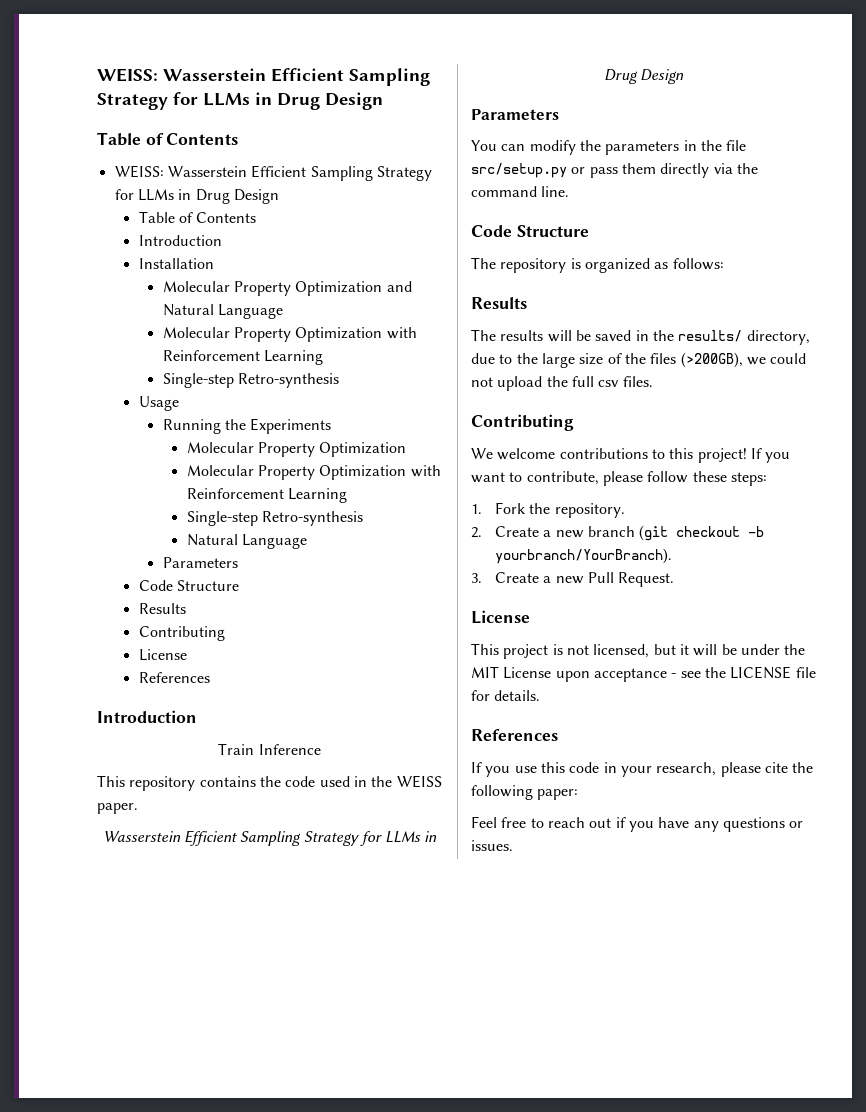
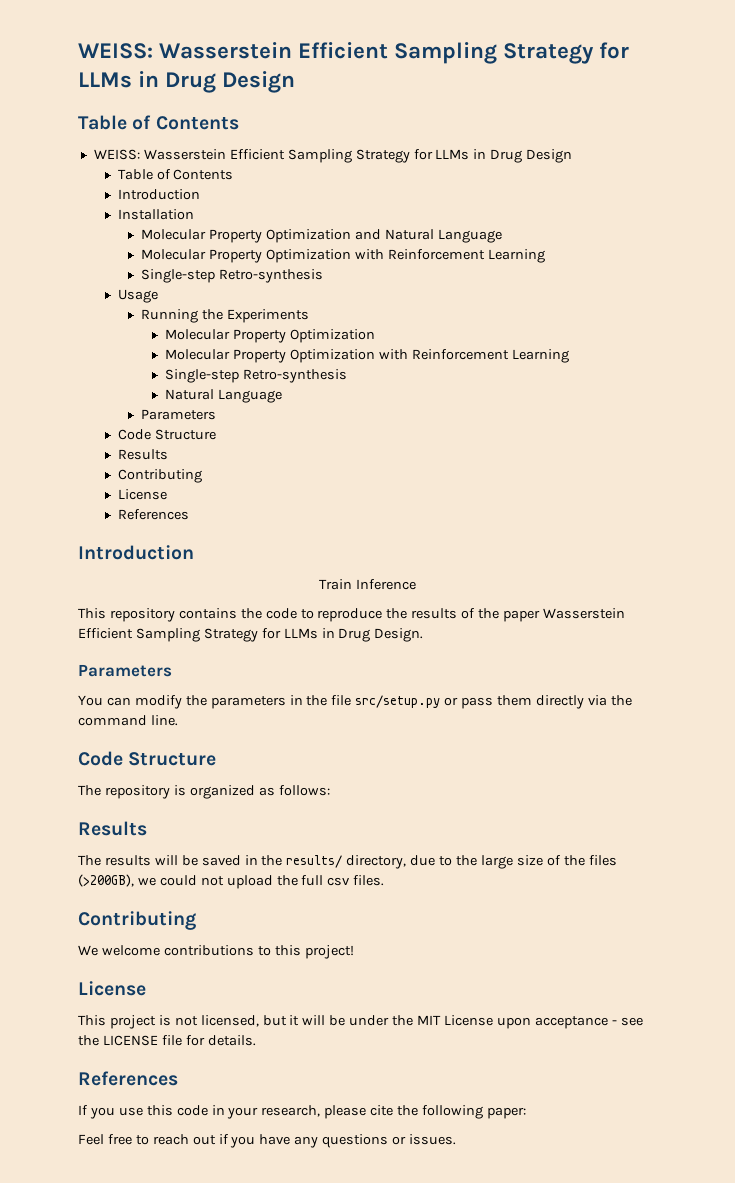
[319,775,442,788] [97,803,138,814] [102,830,438,846] [603,69,685,84] used in the WEISS paper. // Wasserstein Efficient Sampling Strategy for LLMs in Drug Design -> [300,608,625,622] [78,628,424,642] to reproduce the results of the paper Wasserstein Efficient Sampling Strategy for LLMs in Drug Design.
[750,448,791,463] [471,471,767,486] [471,502,625,518] [471,525,765,541] [495,548,673,564] [471,572,675,587] If you want to contribute, please follow these steps: // 1. Fork the repository. // 2. Create a new branch (git checkout -b yourbranch/YourBranch). // 3. Create a new Pull Request. -> (354, 952) none

